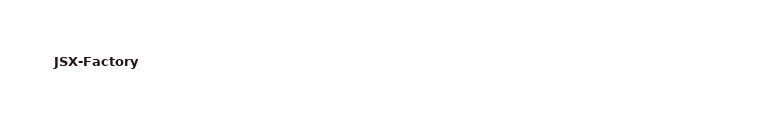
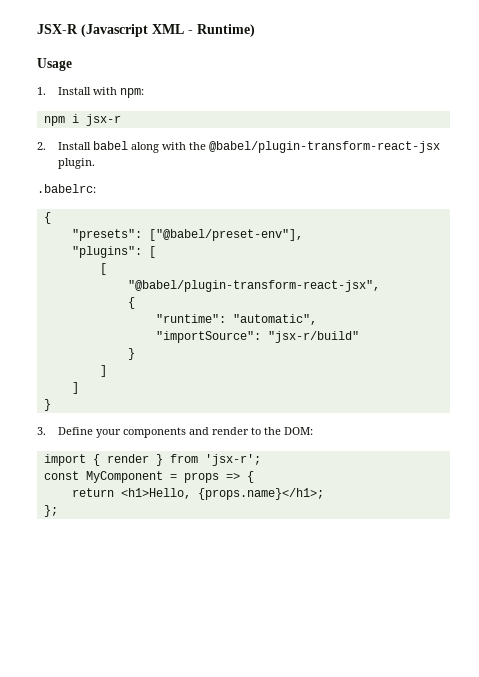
[53,57,139,69] JSX-Factory -> [37,24,255,37] [37,58,72,71] [37,87,145,98] [43,114,121,126] [37,141,441,153] [58,158,96,169] [37,184,96,193] [43,212,51,224] [71,229,303,241] [71,246,156,258] [99,263,107,275] [127,280,380,292] [127,297,135,309] [155,314,317,325] [155,331,359,343] [127,348,135,360] [99,365,107,377] [71,382,79,394] [43,399,51,411] [37,427,314,438] [43,454,261,466] [43,471,254,483] [71,488,324,500] [43,505,58,517] JSX-R (Javascript XML - Runtime) // Usage // 1. Install with npm: // npm i jsx-r // 2. Install babel along with the @babel/plugin-transform-react-jsx plugin. // .babelrc: // { // "presets": ["@babel/preset-env"], // "plugins": [ // [ // "@babel/plugin-transform-react-jsx", // { // "runtime": "automatic", // "importSource": "jsx-r/build" // } // ] // ] // } // 3. Define your components and render to the DOM: // import { render } from 'jsx-r'; // const MyComponent = props => { // return <h1>Hello, {props.name}</h1>; // };

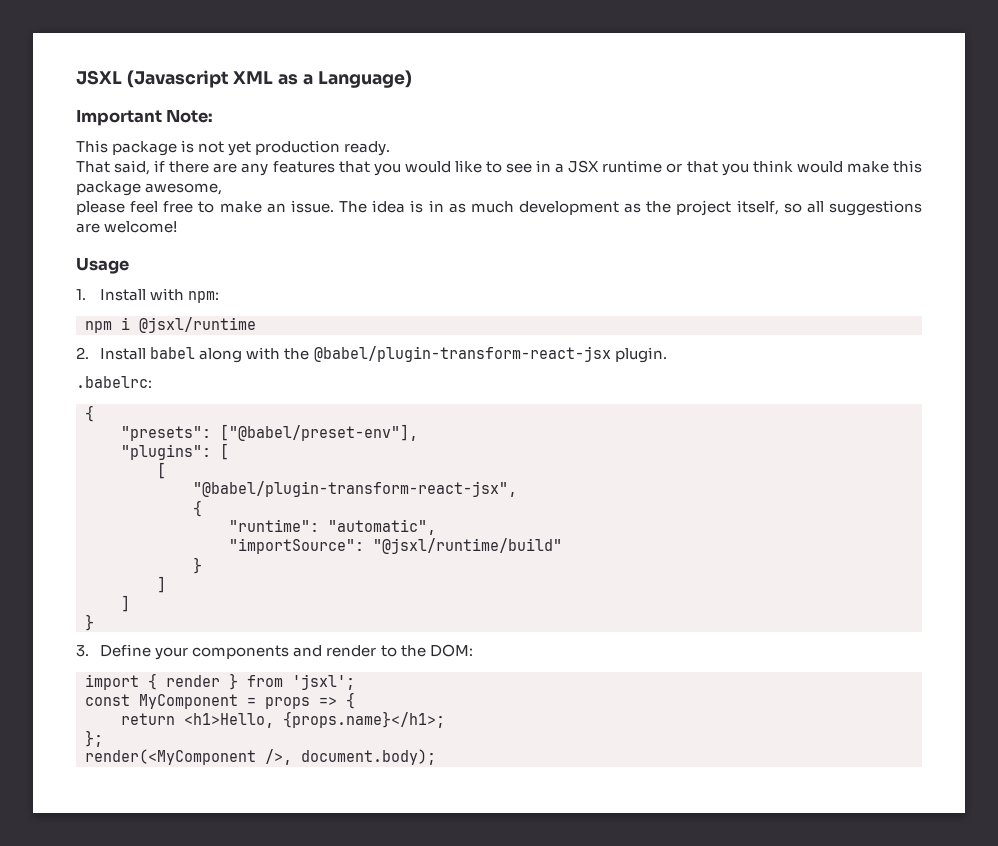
[37,24,78,34] JSX-R -> [76,70,122,85] JSXL
[188,24,255,37] - Runtime) -> [278,70,412,88] [76,109,214,126] [76,140,391,156] [76,160,922,176] [76,181,223,196] [76,200,922,216] [76,221,178,233] as a Language) // Important Note: // This package is not yet production ready. // That said, if there are any features that you would like to see in a JSX runtime or that you think would make this package awesome, // please feel free to make an issue. The idea is in as much development as the project itself, so all suggestions are welcome!
[85,114,121,126] jsx-r -> [139,317,256,333] @jsxl/runtime
[267,331,359,343] "jsx-r/build" -> [373,538,562,554] "@jsxl/runtime/build"
[204,454,261,466] 'jsx-r'; -> [292,674,355,690] 'jsxl';
(58, 511) none -> [85,749,436,765] // render(<MyComponent />, document.body);

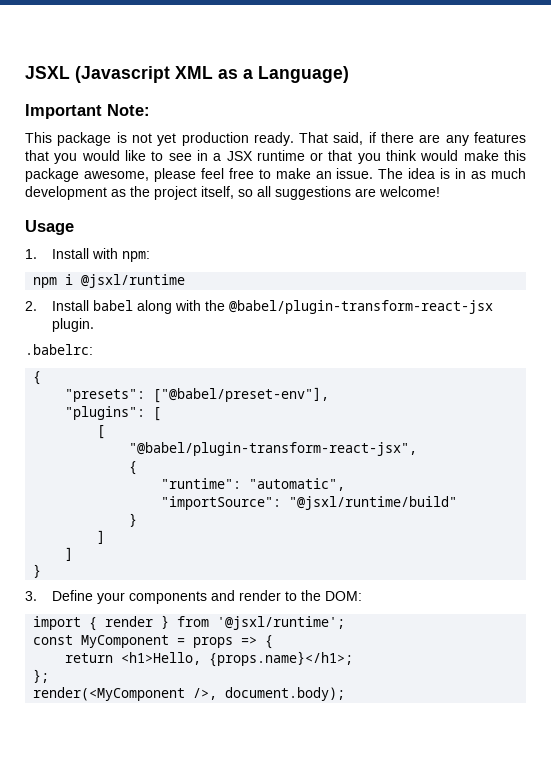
(391, 148) // -> (294, 139) none
(223, 189) // -> (149, 176) none
[292,674,355,690] 'jsxl'; -> [217,616,346,630] '@jsxl/runtime';

